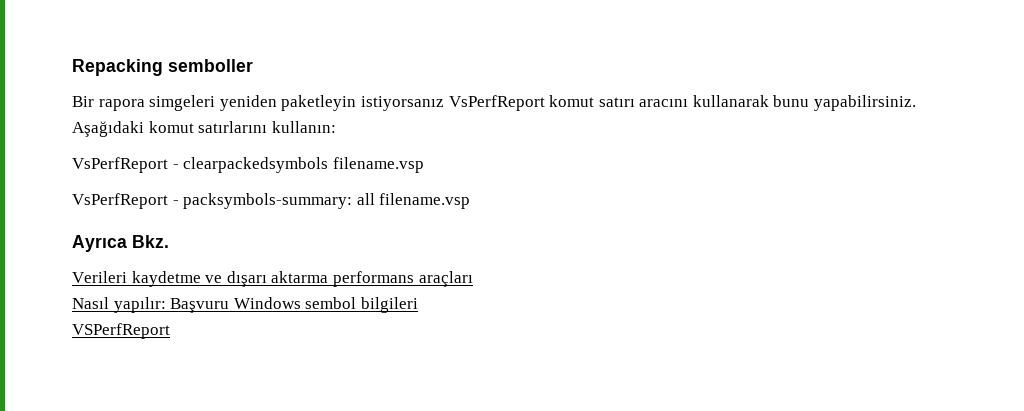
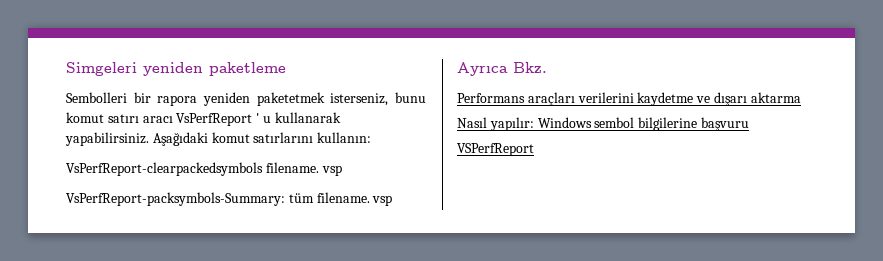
[72,59,253,76] [72,95,810,111] Repacking semboller // Bir rapora simgeleri yeniden paketleyin istiyorsanız VsPerfReport komut satırı aracını kullanarak bunu -> [66,62,286,76] [66,92,426,106] [66,112,341,126] Simgeleri yeniden paketleme // Sembolleri bir rapora yeniden paketetmek isterseniz, bunu komut satırı aracı VsPerfReport ' u kullanarak
[72,157,424,173] [72,193,471,209] VsPerfReport - clearpackedsymbols filename.vsp // VsPerfReport - packsymbols-summary: all filename.vsp -> [66,162,342,176] [66,192,393,206] VsPerfReport-clearpackedsymbols filename. vsp // VsPerfReport-packsymbols-Summary: tüm filename. vsp
[72,271,127,283] Verileri -> [457,92,634,106] Performans araçları verilerini
[332,271,473,287] performans araçları -> (801, 97) none
[170,298,230,313] Başvuru -> (534, 124) none
[360,297,418,313] bilgileri -> [638,117,749,131] bilgilerine başvuru

